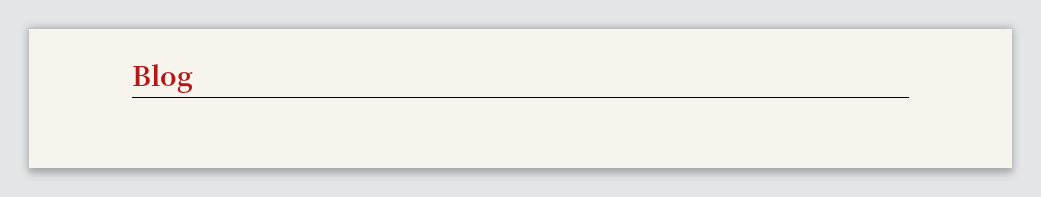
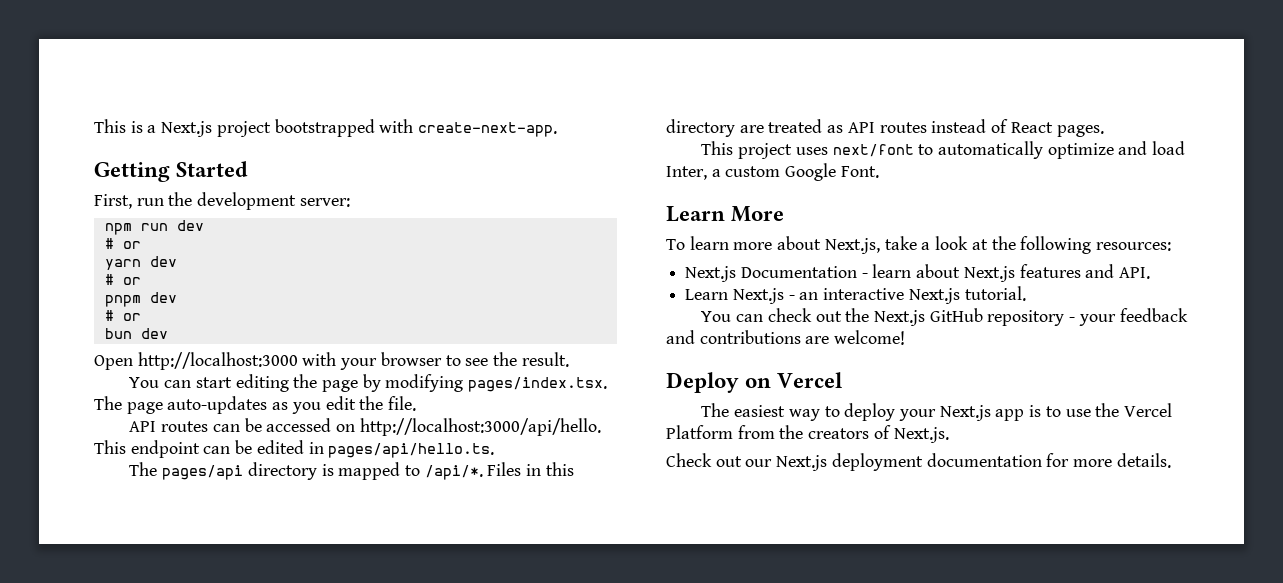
[132,64,193,93] Blog -> [94,119,558,137] [94,161,249,182] [94,192,350,210] [104,220,204,235] [104,238,141,249] [104,256,177,270] [104,274,141,285] [104,292,177,307] [104,310,141,321] [104,328,168,339] [94,352,569,370] [129,374,608,392] [94,396,417,414] [129,418,601,436] [94,440,495,458] [129,462,574,480] [666,119,1104,137] [701,141,1186,159] [666,163,879,181] [666,206,785,222] [666,236,1171,254] [685,264,1151,282] [685,286,1026,304] [701,308,1188,326] [666,330,906,345] [666,372,844,393] [701,403,1173,421] [666,425,949,443] [666,453,1171,471] This is a Next.js project bootstrapped with create-next-app. // Getting Started // First, run the development server: // npm run dev // # or // yarn dev // # or // pnpm dev // # or // bun dev // Open http://localhost:3000 with your browser to see the result. // You can start editing the page by modifying pages/index.tsx. The page auto-updates as you edit the file. // API routes can be accessed on http://localhost:3000/api/hello. This endpoint can be edited in pages/api/hello.ts. // The pages/api directory is mapped to /api/*. Files in this directory are treated as API routes instead of React pages. // This project uses next/font to automatically optimize and load Inter, a custom Google Font. // Learn More // To learn more about Next.js, take a look at the following resources: // Next.js Documentation - learn about Next.js features and API. // Learn Next.js - an interactive Next.js tutorial. // You can check out the Next.js GitHub repository - your feedback and contributions are welcome! // Deploy on Vercel // The easiest way to deploy your Next.js app is to use the Vercel Platform from the creators of Next.js. // Check out our Next.js deployment documentation for more details.

